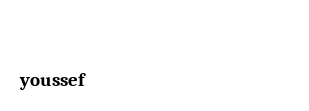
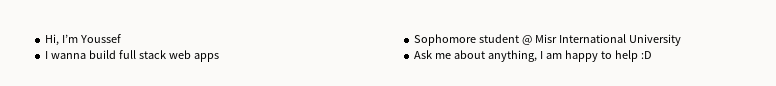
[19,73,86,90] youssef -> [45,34,122,46] [45,50,219,62] [414,34,681,46] [414,50,652,62] Hi, I’m Youssef // I wanna build full stack web apps // Sophomore student @ Misr International University // Ask me about anything, I am happy to help :D

